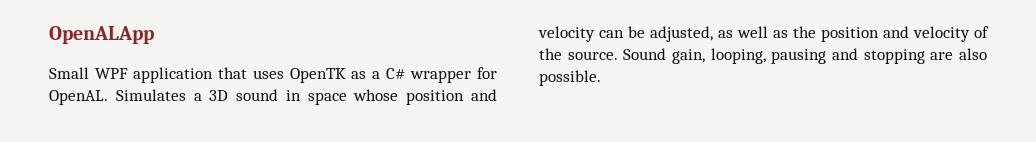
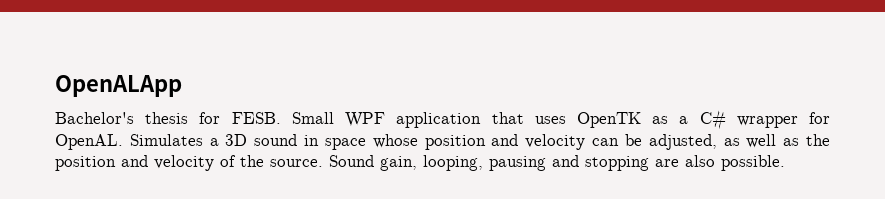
(154, 35) none -> [55,112,281,124] Bachelor's thesis for FESB.

